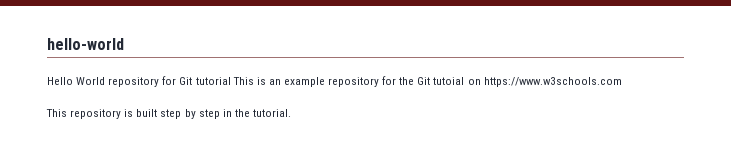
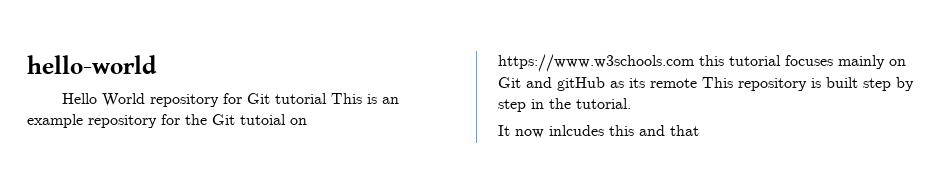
(622, 82) // -> [699,55,906,69] [498,77,697,91] this tutorial focuses mainly on Git and gitHub as its remote
(291, 113) none -> [498,125,699,138] // It now inlcudes this and that

